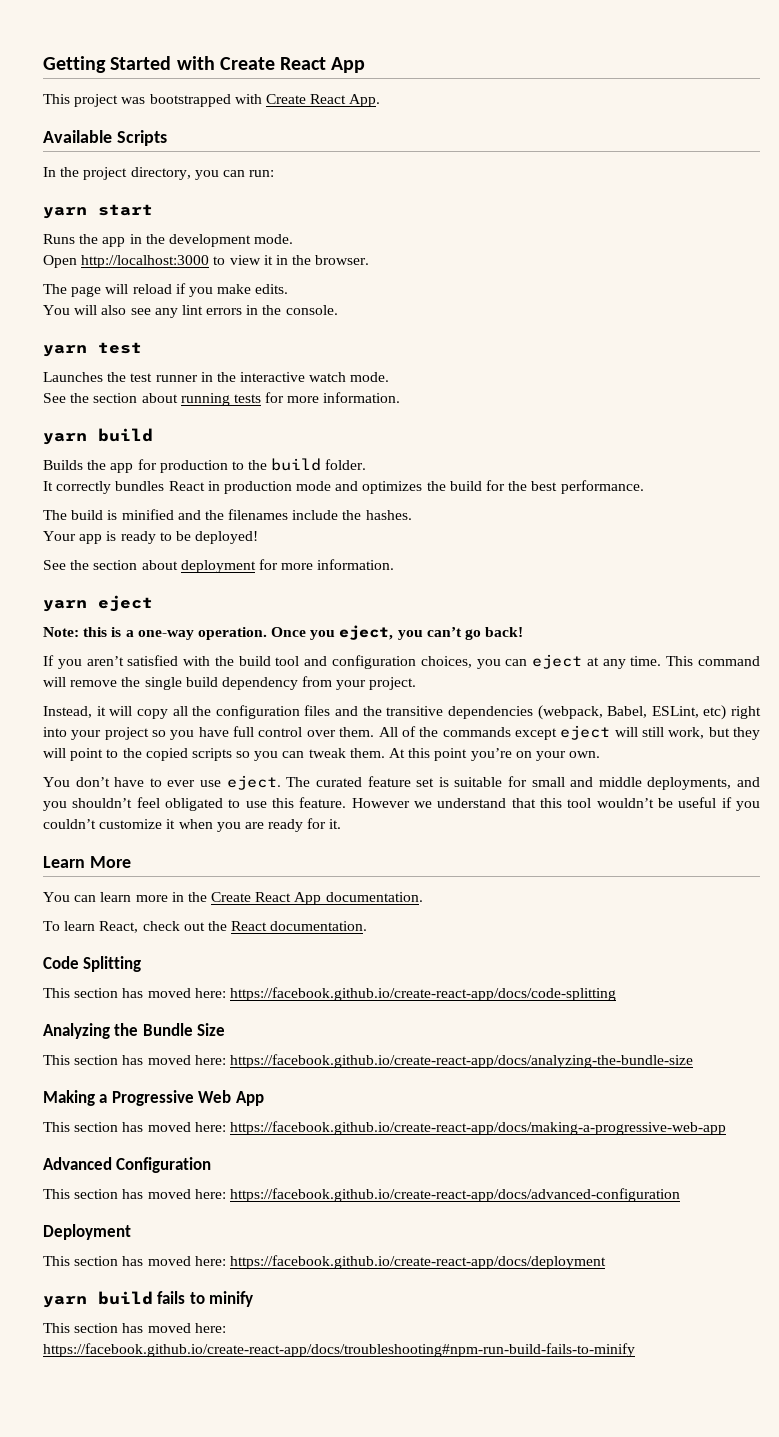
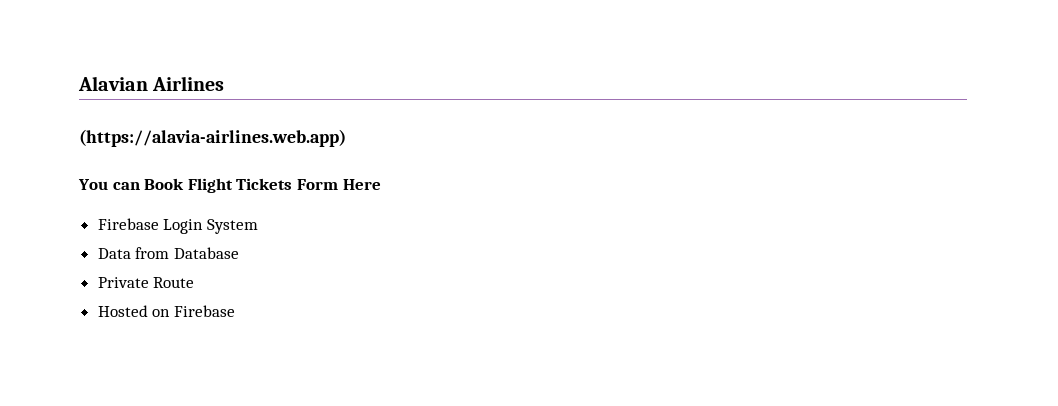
[43,56,366,73] [43,94,381,107] [43,130,167,146] [43,167,275,180] [43,204,153,219] [43,234,294,247] [43,255,370,268] [43,283,289,297] [43,305,338,318] [43,342,142,357] [43,372,390,382] [43,392,401,406] [43,428,153,445] [43,458,367,473] [43,480,644,494] [43,509,412,520] [43,531,259,544] [43,559,395,573] [43,595,153,612] [43,625,524,640] [43,654,761,669] [43,676,417,690] [43,705,761,720] [43,725,761,740] [43,748,601,761] [43,775,760,790] [43,797,761,811] [43,818,342,832] [43,856,131,868] [43,892,423,905] [43,921,368,933] [43,956,142,972] [43,987,616,1001] [43,1023,226,1039] [43,1054,693,1068] [43,1090,264,1106] [43,1121,726,1135] [43,1157,212,1173] [43,1188,680,1202] [43,1224,131,1240] [43,1255,606,1269] [43,1291,254,1308] [43,1323,226,1333] [43,1343,635,1357] Getting Started with Create React App // This project was bootstrapped with Create React App. // Available Scripts // In the project directory, you can run: // yarn start // Runs the app in the development mode. // Open http://localhost:3000 to view it in the browser. // The page will reload if you make edits. // You will also see any lint errors in the console. // yarn test // Launches the test runner in the interactive watch mode. // See the section about running tests for more information. // yarn build // Builds the app for production to the build folder. // It correctly bundles React in production mode and optimizes the build for the best performance. // The build is minified and the filenames include the hashes. // Your app is ready to be deployed! // See the section about deployment for more information. // yarn eject // Note: this is a one-way operation. Once you eject, you can’t go back! // If you aren’t satisfied with the build tool and configuration choices, you can eject at any time. This command will remove the single build dependency from your project. // Instead, it will copy all the configuration files and the transitive dependencies (webpack, Babel, ESLint, etc) right into your project so you have full control over them. All of the commands except eject will still work, but they will point to the copied scripts so you can tweak them. At this point you’re on your own. // You don’t have to ever use eject. The curated feature set is suitable for small and middle deployments, and you shouldn’t feel obligated to use this feature. However we understand that this tool wouldn’t be useful if you couldn’t customize it when you are ready for it. // Learn More // You can learn more in the Create React App documentation. // To learn React, check out the React documentation. // Code Splitting // This section has moved here: https://facebook.github.io/create-react-app/docs/code-splitting // Analyzing the Bundle Size // This section has moved here: https://facebook.github.io/create-react-app/docs/analyzing-the-bundle-size // Making a Progressive Web App // This section has moved here: https://facebook.github.io/create-react-app/docs/making-a-progressive-web-app // Advanced Configuration // This section has moved here: https://facebook.github.io/create-react-app/docs/advanced-configuration // Deployment // This section has moved here: https://facebook.github.io/create-react-app/docs/deployment // yarn build fails to minify // This section has moved here: https://facebook.github.io/create-react-app/docs/troubleshooting#npm-run-build-fails-to-minify -> [78,76,225,91] [79,129,346,147] [78,178,381,193] [97,218,258,234] [97,247,239,259] [97,277,195,288] [97,305,235,317] Alavian Airlines // (https://alavia-airlines.web.app) // You can Book Flight Tickets Form Here // Firebase Login System // Data from Database // Private Route // Hosted on Firebase

